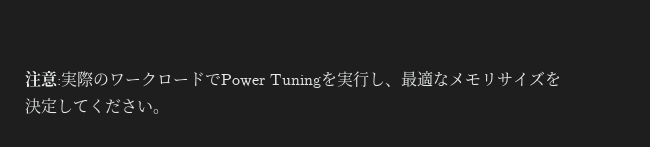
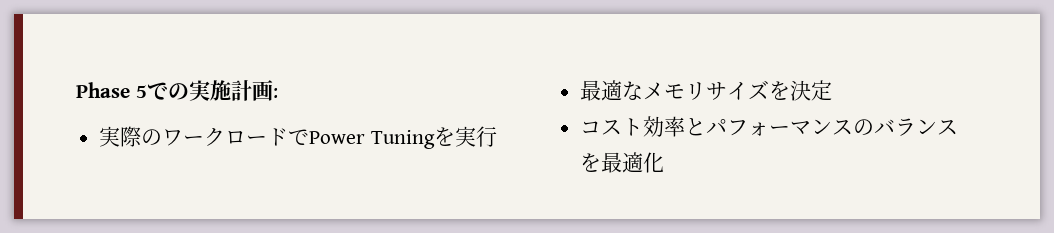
[25,70,58,88] 注意 -> [76,80,273,101] Phase 5での実施計画
(61, 82) none -> (278, 93) //
[369,72,401,87] し、 -> (497, 136) //
[57,99,169,114] してください。 -> [580,116,959,137] [580,152,665,173] // コスト効率とパフォーマンスのバランスを最適化

